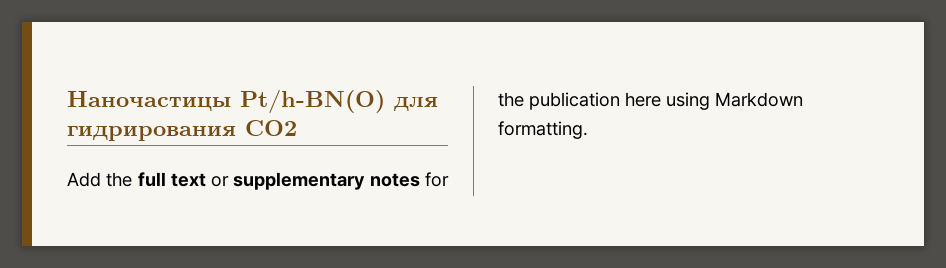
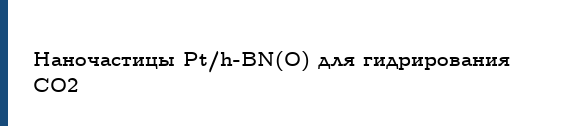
[67,172,449,190] [498,92,803,110] [498,121,588,139] // Add the full text or supplementary notes for the publication here using Markdown formatting. -> (79, 85) none

